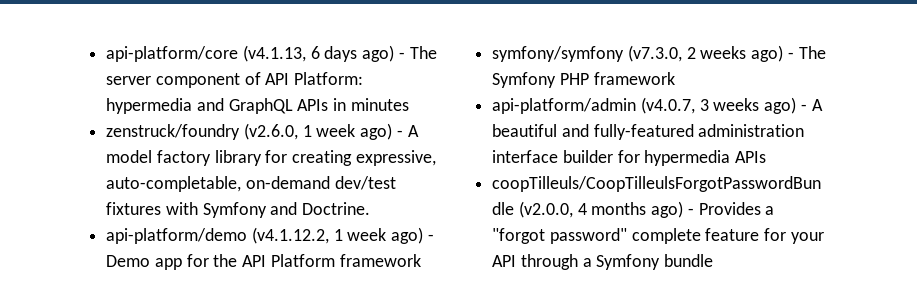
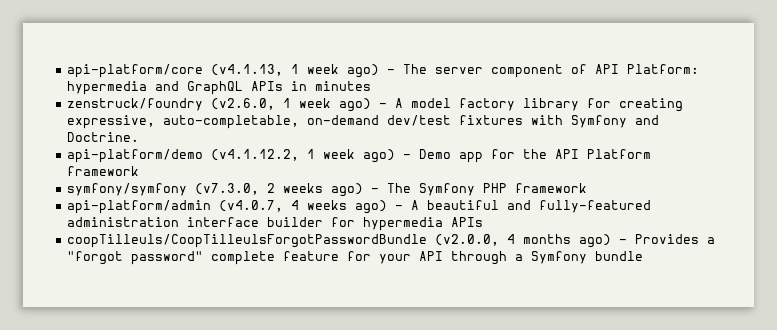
[310,46,358,62] 6 days -> [290,64,339,74] 1 week
[699,99,709,111] 3 -> [290,200,299,210] 4

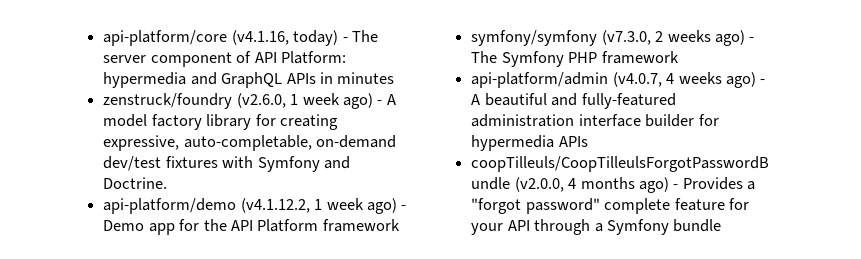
[210,64,379,78] (v4.1.13, 1 week ago) -> [231,30,339,46] (v4.1.16, today)

